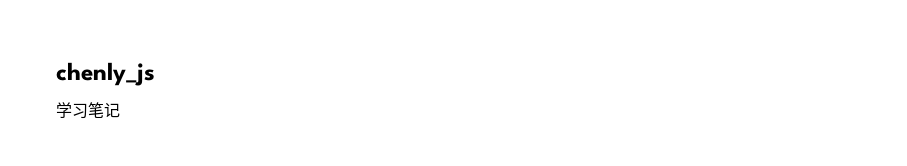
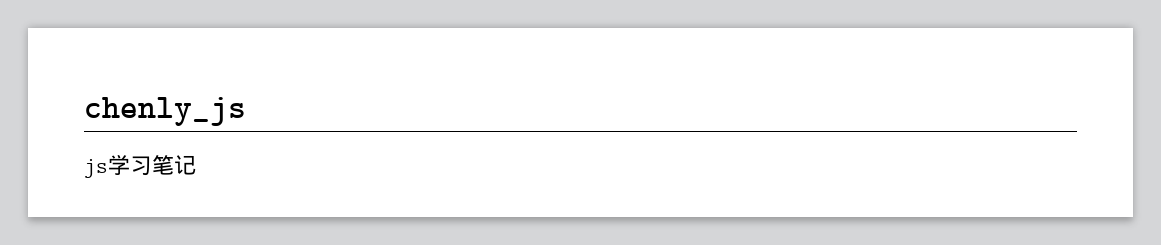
(155, 74) none -> [84,159,108,178] js

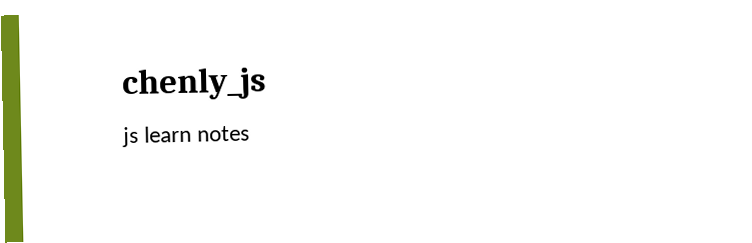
[108,155,196,176] 学习笔记 -> [144,125,251,143] learn notes

